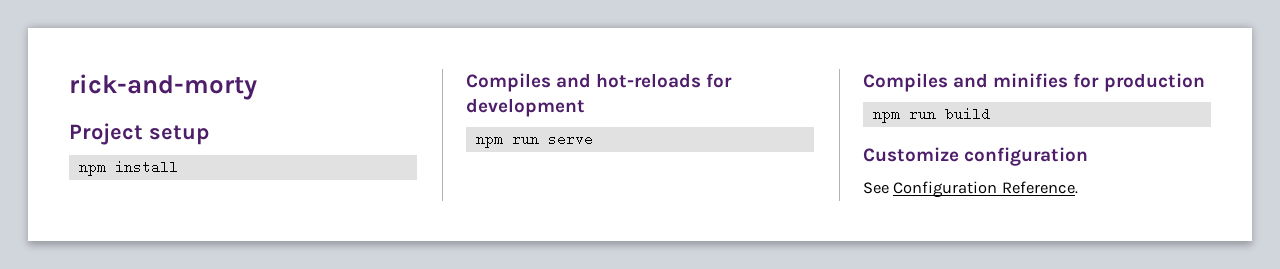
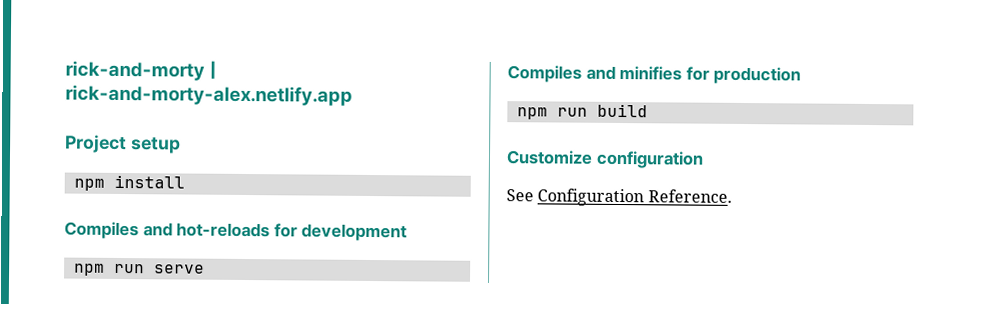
(257, 87) none -> [209,60,218,79] [65,84,353,106] | rick-and-morty-alex.netlify.app

